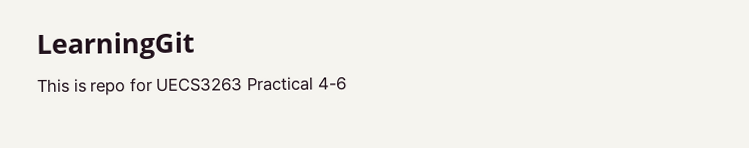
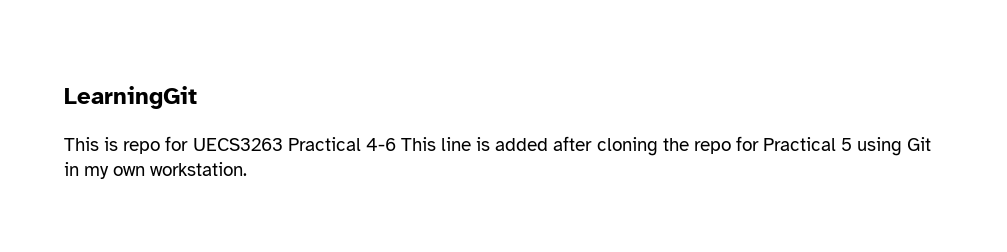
(347, 83) none -> [400,136,932,156] [64,162,248,179] This line is added after cloning the repo for Practical 5 using Git in my own workstation.

